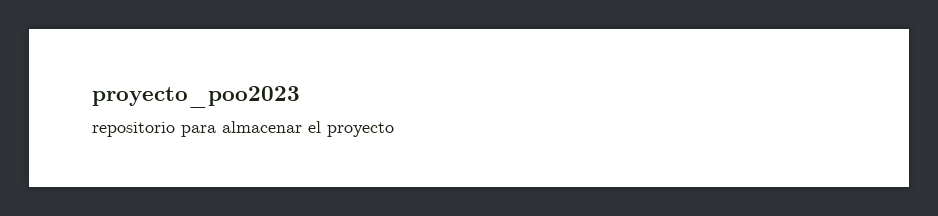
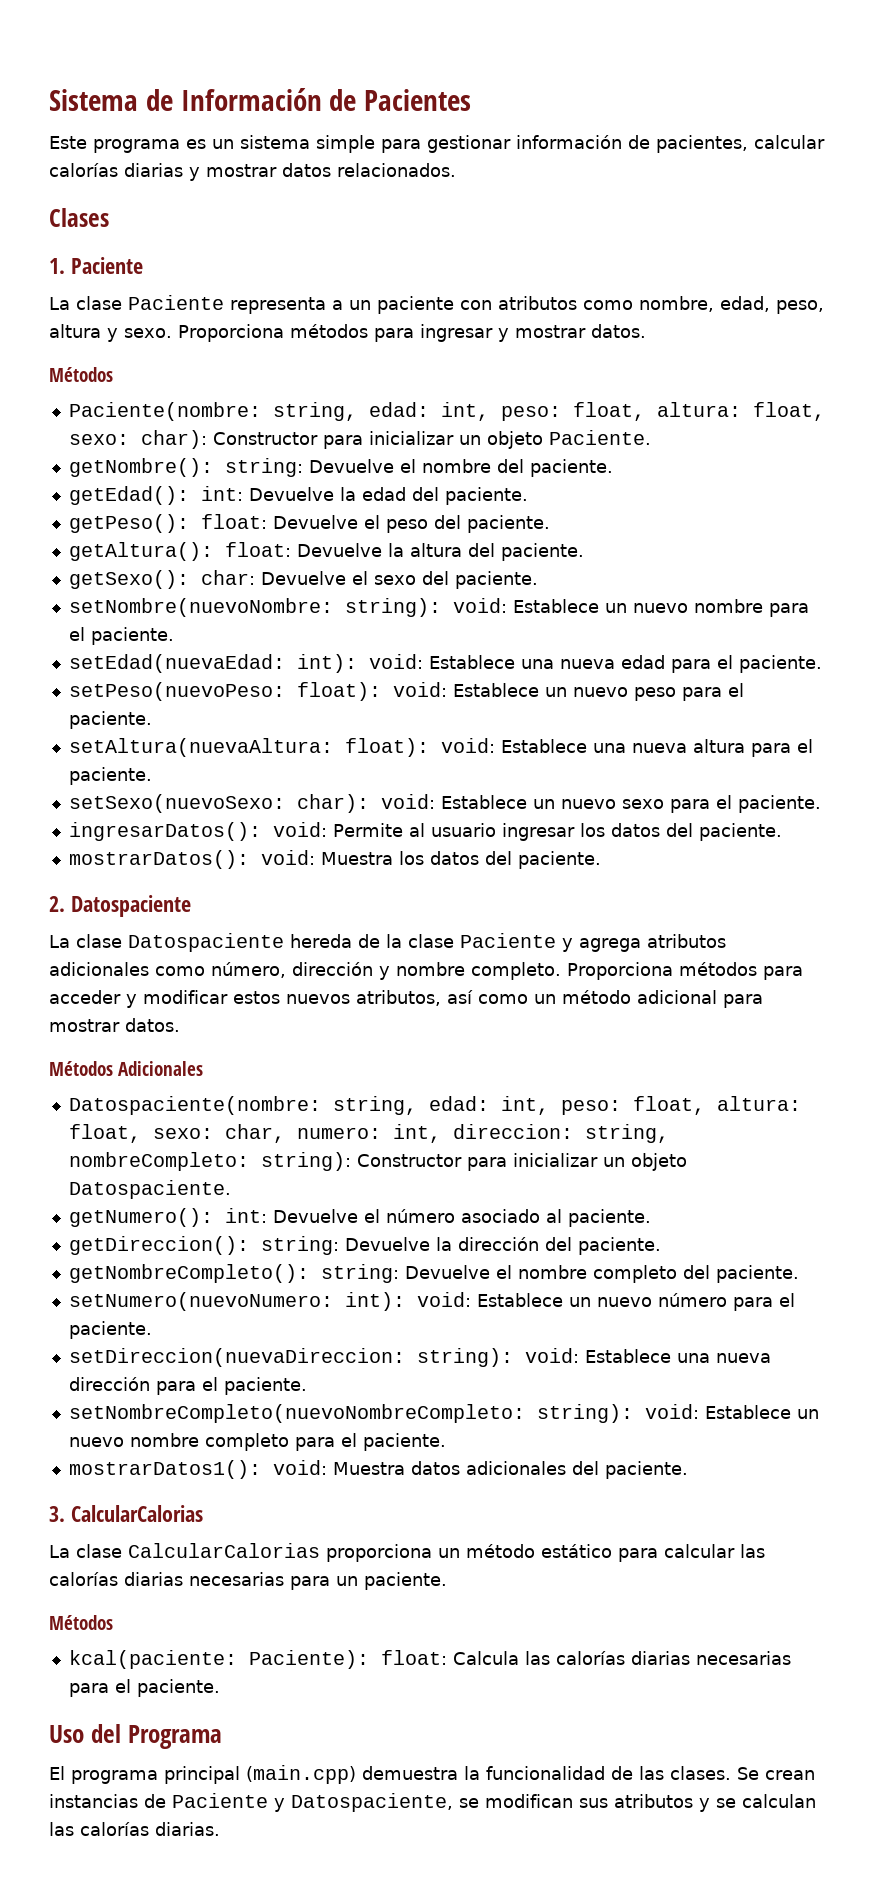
[92,86,300,108] [92,121,394,137] proyecto_poo2023 // repositorio para almacenar el proyecto -> [49,88,472,111] [49,135,825,153] [49,163,456,181] [49,208,109,227] [49,257,143,274] [49,295,824,314] [49,324,646,342] [49,367,113,382] [68,402,825,421] [68,430,651,449] [68,458,613,477] [68,486,528,505] [68,514,550,533] [68,542,584,561] [68,570,538,589] [68,598,809,617] [68,627,174,645] [68,654,822,673] [68,682,744,701] [68,711,152,729] [68,738,813,757] [68,767,152,785] [68,794,821,813] [68,822,782,841] [68,850,601,869] [49,895,191,917] [49,933,726,952] [49,962,803,980] [49,990,763,1008] [49,1018,180,1032] [49,1061,203,1076] [68,1096,801,1115] [68,1124,669,1143] [68,1152,687,1171] [68,1180,231,1199] [68,1208,651,1227] [68,1236,661,1255] [68,1264,799,1283] [68,1292,795,1311] [68,1321,152,1339] [68,1348,771,1367] [68,1377,307,1395] [68,1404,819,1423] [68,1433,446,1451] [68,1460,688,1479] [49,1505,203,1522] [49,1543,765,1562] [49,1572,447,1590] [49,1615,113,1630] [68,1650,791,1669] [68,1679,220,1697] [49,1724,222,1749] [49,1765,815,1784] [49,1793,816,1812] [49,1822,220,1836] Sistema de Información de Pacientes // Este programa es un sistema simple para gestionar información de pacientes, calcular calorías diarias y mostrar datos relacionados. // Clases // 1. Paciente // La clase Paciente representa a un paciente con atributos como nombre, edad, peso, altura y sexo. Proporciona métodos para ingresar y mostrar datos. // Métodos // Paciente(nombre: string, edad: int, peso: float, altura: float, sexo: char): Constructor para inicializar un objeto Paciente. // getNombre(): string: Devuelve el nombre del paciente. // getEdad(): int: Devuelve la edad del paciente. // getPeso(): float: Devuelve el peso del paciente. // getAltura(): float: Devuelve la altura del paciente. // getSexo(): char: Devuelve el sexo del paciente. // setNombre(nuevoNombre: string): void: Establece un nuevo nombre para el paciente. // setEdad(nuevaEdad: int): void: Establece una nueva edad para el paciente. // setPeso(nuevoPeso: float): void: Establece un nuevo peso para el paciente. // setAltura(nuevaAltura: float): void: Establece una nueva altura para el paciente. // setSexo(nuevoSexo: char): void: Establece un nuevo sexo para el paciente. // ingresarDatos(): void: Permite al usuario ingresar los datos del paciente. // mostrarDatos(): void: Muestra los datos del paciente. // 2. Datospaciente // La clase Datospaciente hereda de la clase Paciente y agrega atributos adicionales como número, dirección y nombre completo. Proporciona métodos para acceder y modificar estos nuevos atributos, así como un método adicional para mostrar datos. // Métodos Adicionales // Datospaciente(nombre: string, edad: int, peso: float, altura: float, sexo: char, numero: int, direccion: string, nombreCompleto: string): Constructor para inicializar un objeto Datospaciente. // getNumero(): int: Devuelve el número asociado al paciente. // getDireccion(): string: Devuelve la dirección del paciente. // getNombreCompleto(): string: Devuelve el nombre completo del paciente. // setNumero(nuevoNumero: int): void: Establece un nuevo número para el paciente. // setDireccion(nuevaDireccion: string): void: Establece una nueva dirección para el paciente. // setNombreCompleto(nuevoNombreCompleto: string): void: Establece un nuevo nombre completo para el paciente. // mostrarDatos1(): void: Muestra datos adicionales del paciente. // 3. CalcularCalorias // La clase CalcularCalorias proporciona un método estático para calcular las calorías diarias necesarias para un paciente. // Métodos // kcal(paciente: Paciente): float: Calcula las calorías diarias necesarias para el paciente. // Uso del Programa // El programa principal (main.cpp) demuestra la funcionalidad de las clases. Se crean instancias de Paciente y Datospaciente, se modifican sus atributos y se calculan las calorías diarias.

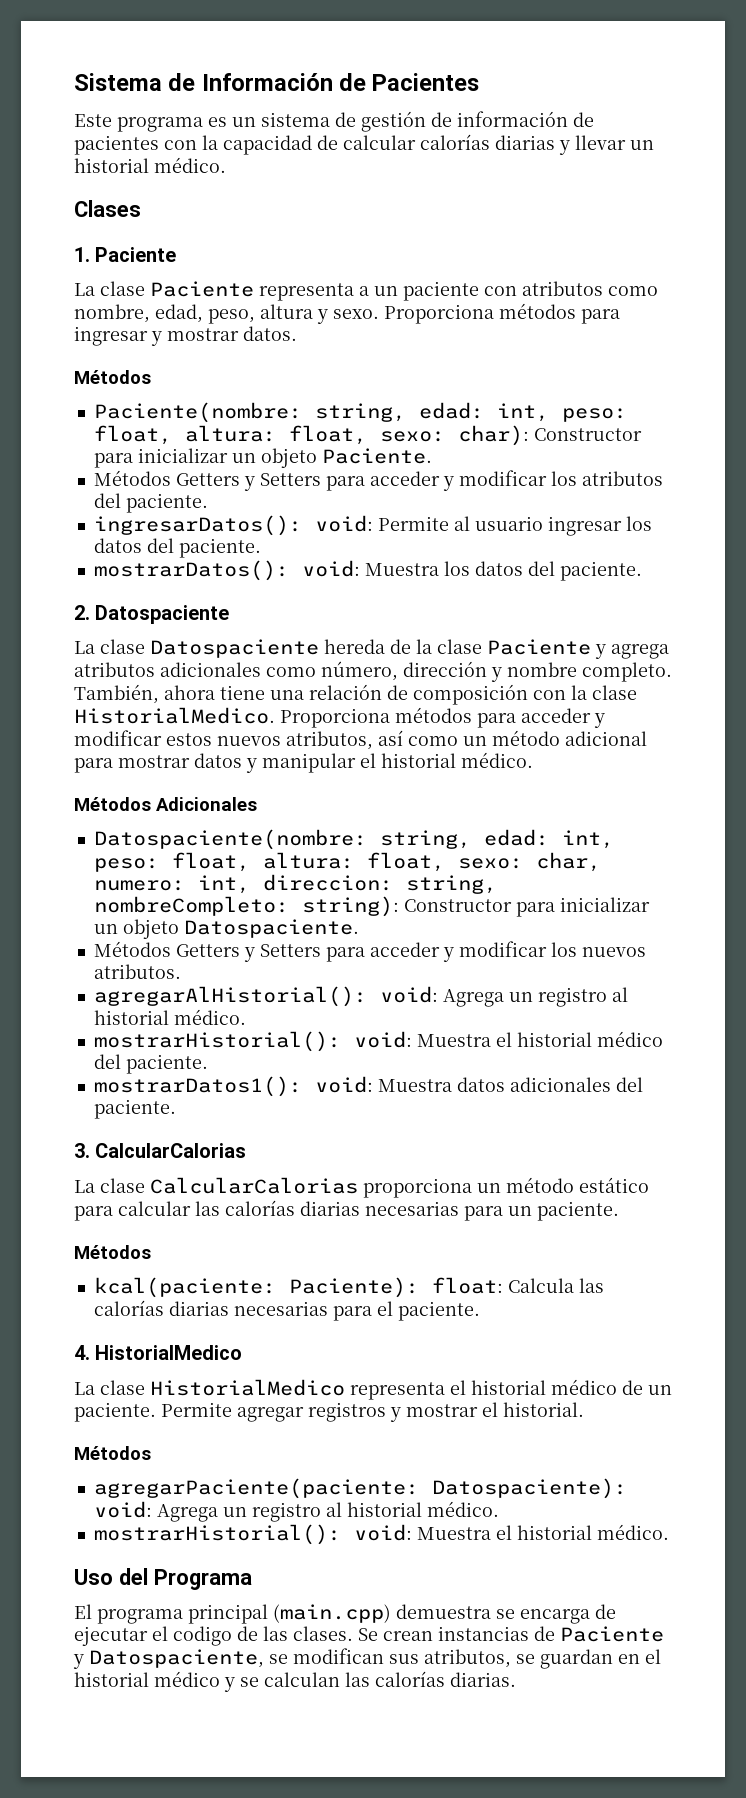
[316,135,825,153] [49,163,456,181] simple para gestionar información de pacientes, calcular calorías diarias y mostrar datos relacionados. -> [335,111,594,132] [74,134,654,155] [74,157,226,173] de gestión de información de pacientes con la capacidad de calcular calorías diarias y llevar un historial médico.
[68,458,613,477] [68,486,528,505] [68,514,550,533] [68,542,584,561] [68,570,538,589] [68,598,809,617] [68,627,174,645] [68,654,822,673] [68,682,744,701] [68,711,152,729] [68,738,813,757] [68,767,152,785] [68,794,732,813] getNombre(): string: Devuelve el nombre del paciente. // getEdad(): int: Devuelve la edad del paciente. // getPeso(): float: Devuelve el peso del paciente. // getAltura(): float: Devuelve la altura del paciente. // getSexo(): char: Devuelve el sexo del paciente. // setNombre(nuevoNombre: string): void: Establece un nuevo nombre para el paciente. // setEdad(nuevaEdad: int): void: Establece una nueva edad para el paciente. // setPeso(nuevoPeso: float): void: Establece un nuevo peso para el paciente. // setAltura(nuevaAltura: float): void: Establece una nueva altura para el paciente. // setSexo(nuevoSexo: char): void: Establece un nuevo sexo para el -> [93,470,663,491] [93,493,121,508] Métodos Getters y Setters para acceder y modificar los atributos del
(561, 971) none -> [74,684,637,705] [74,707,275,724] También, ahora tiene una relación de composición con la clase HistorialMedico.
[125,1018,180,1032] datos. -> [194,752,533,773] datos y manipular el historial médico.
[68,1208,651,1227] [68,1236,661,1255] [68,1264,799,1283] [68,1292,795,1311] [68,1321,152,1339] [68,1348,771,1367] [68,1377,307,1395] [68,1404,819,1423] [68,1433,357,1451] getNumero(): int: Devuelve el número asociado al paciente. // getDireccion(): string: Devuelve la dirección del paciente. // getNombreCompleto(): string: Devuelve el nombre completo del paciente. // setNumero(nuevoNumero: int): void: Establece un nuevo número para el paciente. // setDireccion(nuevaDireccion: string): void: Establece una nueva dirección para el paciente. // setNombreCompleto(nuevoNombreCompleto: string): void: Establece un nuevo nombre completo para el -> [93,941,646,962] [93,964,181,979] [93,986,628,1007] [93,1009,246,1025] [93,1031,663,1052] [93,1054,121,1069] Métodos Getters y Setters para acceder y modificar los nuevos atributos. // agregarAlHistorial(): void: Agrega un registro al historial médico. // mostrarHistorial(): void: Muestra el historial médico del
(220, 1688) none -> [74,1345,243,1360] [74,1379,672,1400] [74,1402,584,1422] [74,1446,151,1460] [93,1478,627,1499] [93,1501,499,1522] [93,1524,669,1545] // 4. HistorialMedico // La clase HistorialMedico representa el historial médico de un paciente. Permite agregar registros y mostrar el historial. // Métodos // agregarPaciente(paciente: Datospaciente): void: Agrega un registro al historial médico. // mostrarHistorial(): void: Muestra el historial médico.
[464,1766,605,1780] la funcionalidad -> [496,1604,616,1624] [74,1626,232,1646] se encarga de ejecutar el codigo
[614,1794,693,1808] atributos -> [424,1649,661,1669] [74,1671,220,1687] atributos, se guardan en el historial médico

